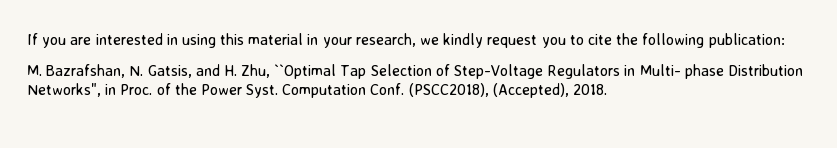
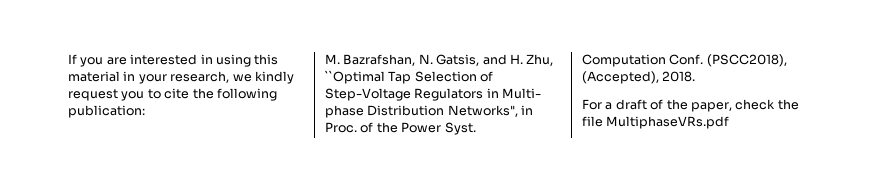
(608, 89) none -> [582,99,799,112] [582,116,730,129] // For a draft of the paper, check the file MultiphaseVRs.pdf

